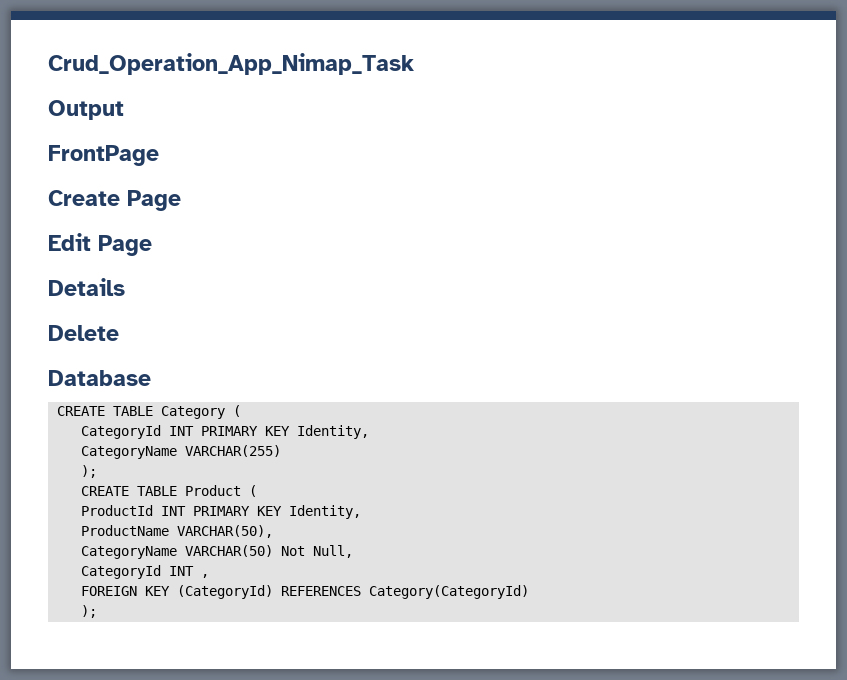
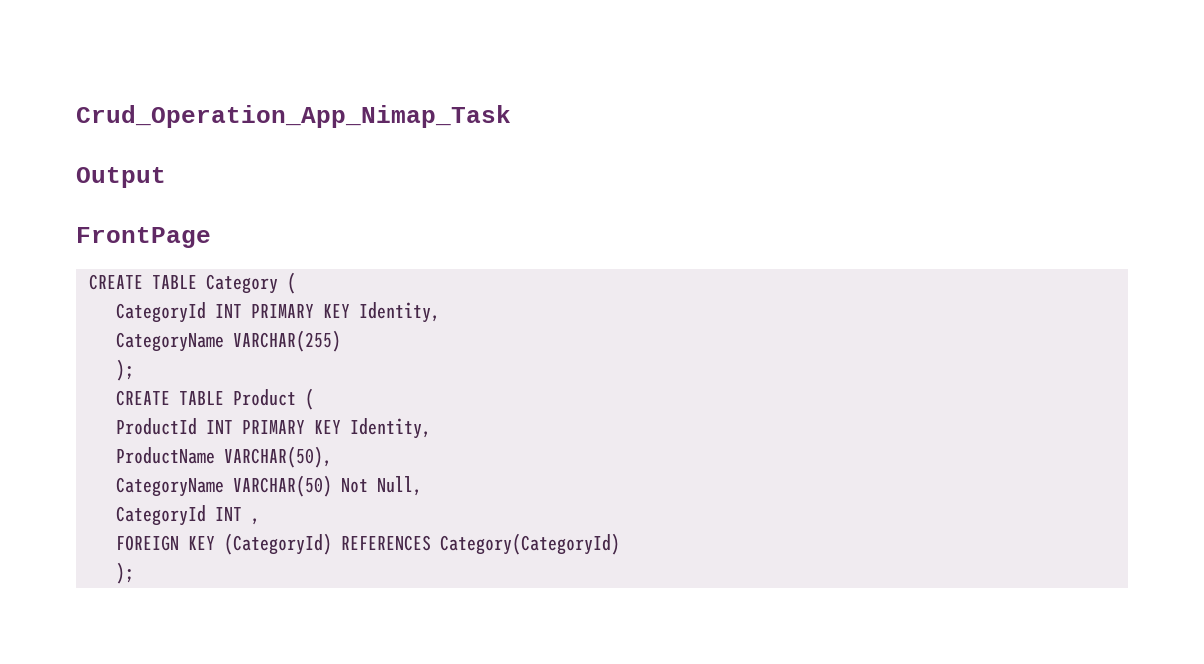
[48,190,181,211] [48,233,152,256] [48,278,125,296] [48,325,119,341] [48,370,151,386] // Create Page // Edit Page // Details // Delete // Database -> (211, 237) none

